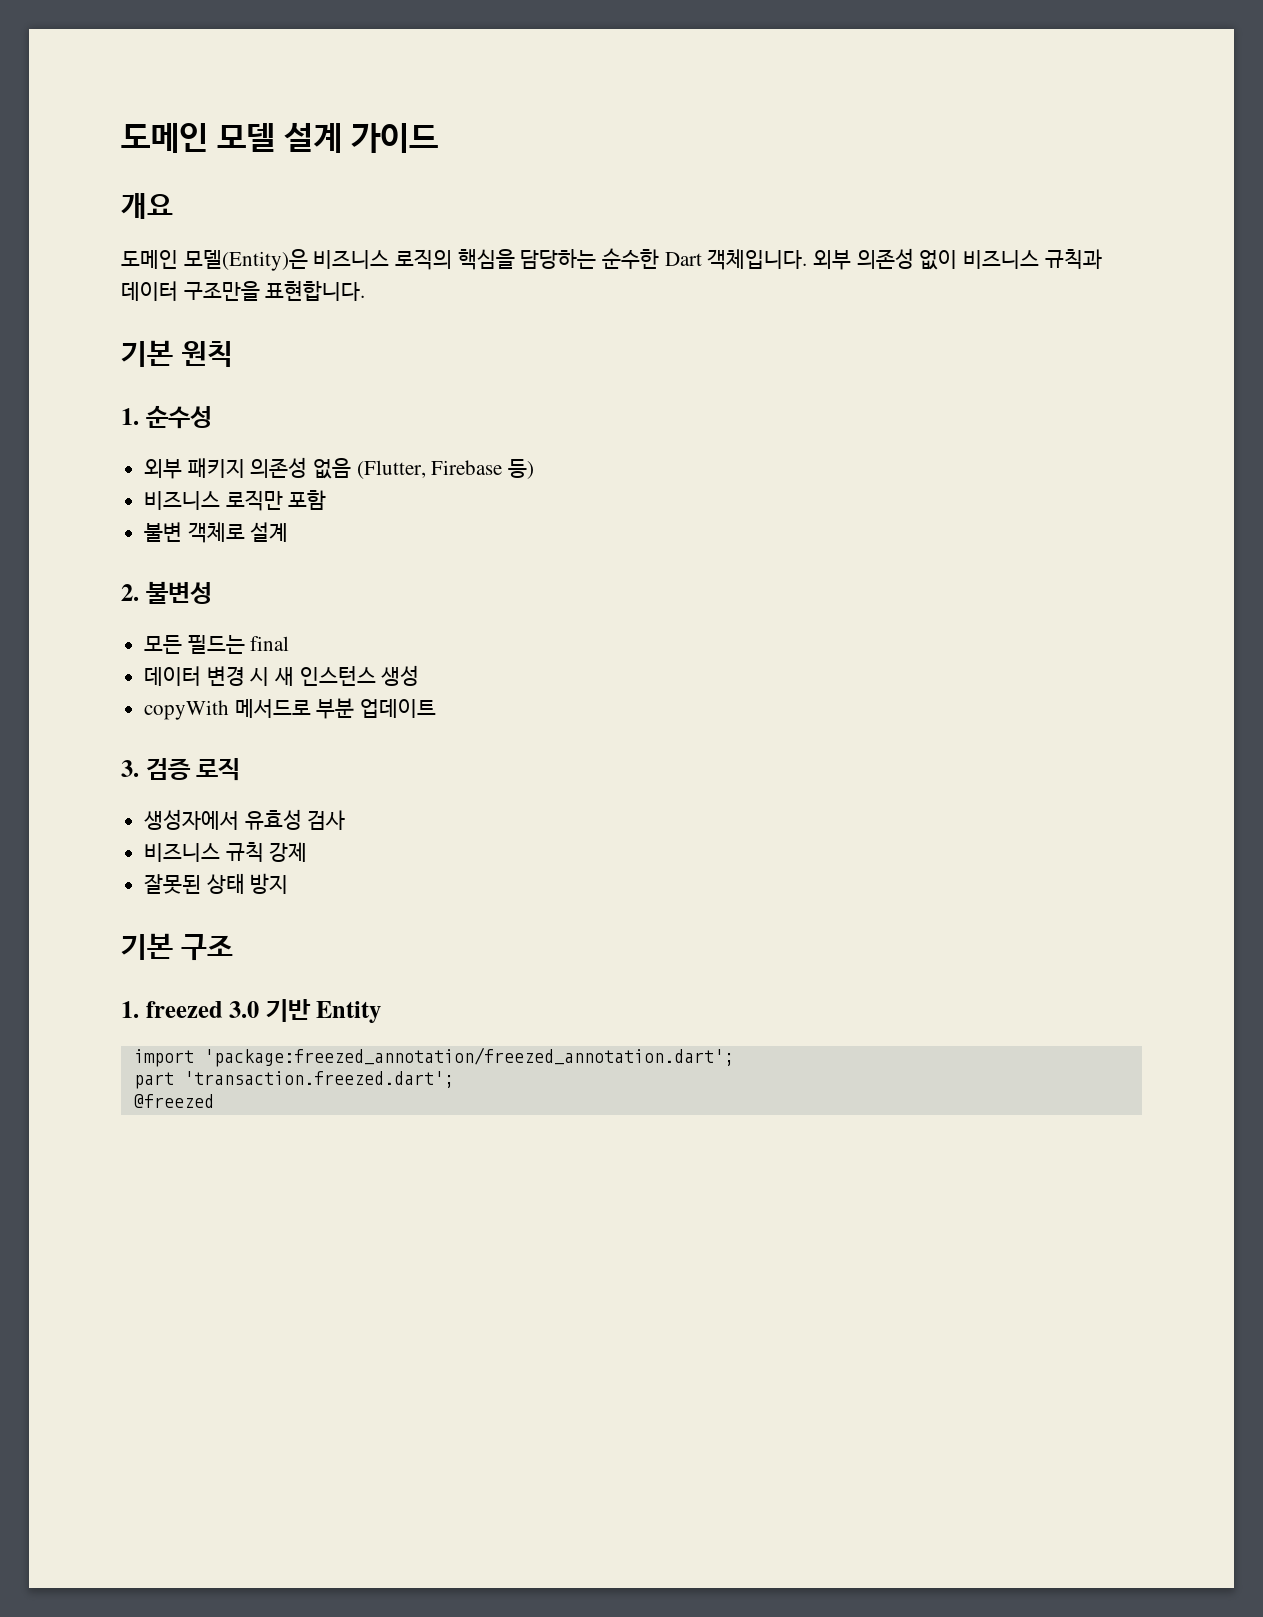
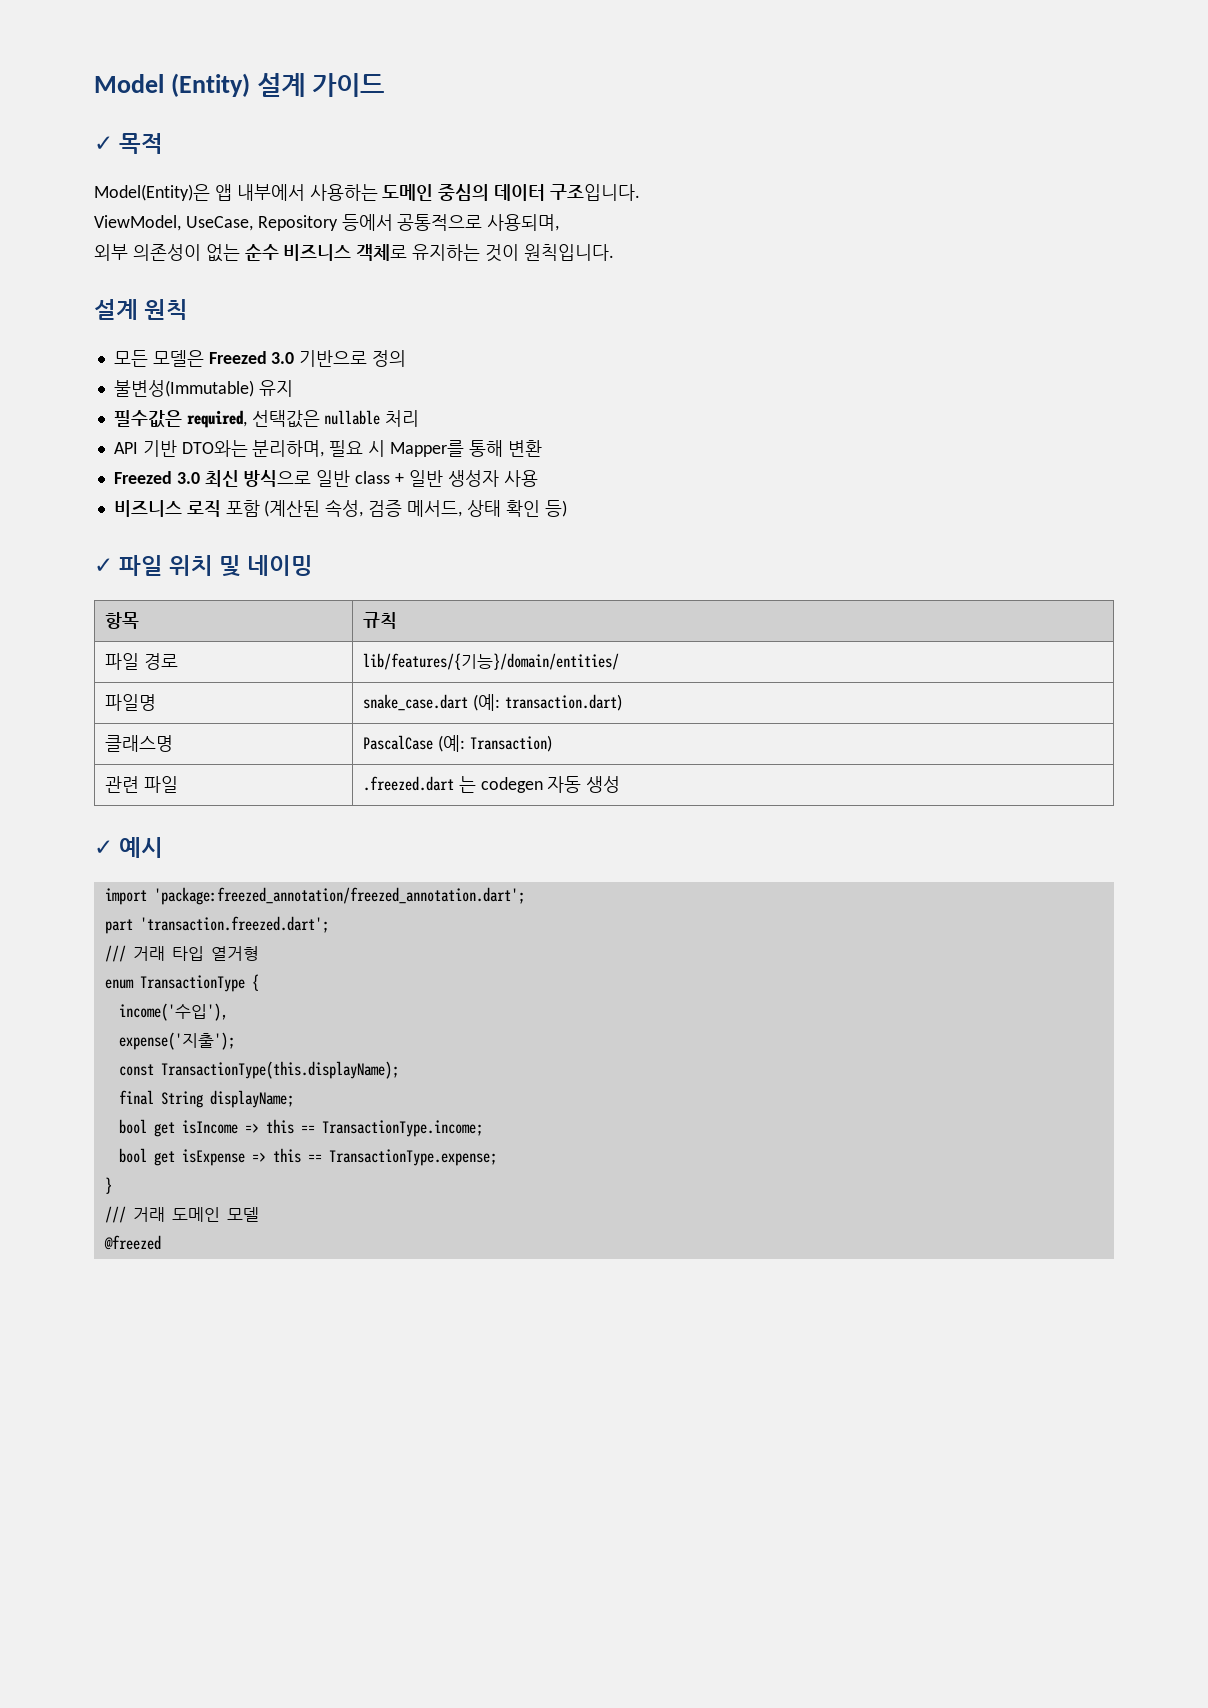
[121,123,275,153] 도메인 모델 -> [94,73,250,97] Model (Entity)
[121,193,173,219] [121,248,1102,271] [121,280,366,301] [121,340,233,367] [121,405,212,429] [144,457,535,479] [144,490,327,511] [144,522,289,543] [121,581,212,604] [144,635,290,654] [144,665,420,686] [144,698,437,720] [121,758,241,781] [144,809,346,830] [144,842,308,862] [144,873,289,894] [121,933,233,961] [121,999,382,1023] [133,1047,734,1067] [133,1071,454,1089] 개요 // 도메인 모델(Entity)은 비즈니스 로직의 핵심을 담당하는 순수한 Dart 객체입니다. 외부 의존성 없이 비즈니스 규칙과 데이터 구조만을 표현합니다. // 기본 원칙 // 1. 순수성 // 외부 패키지 의존성 없음 (Flutter, Firebase 등) // 비즈니스 로직만 포함 // 불변 객체로 설계 // 2. 불변성 // 모든 필드는 final // 데이터 변경 시 새 인스턴스 생성 // copyWith 메서드로 부분 업데이트 // 3. 검증 로직 // 생성자에서 유효성 검사 // 비즈니스 규칙 강제 // 잘못된 상태 방지 // 기본 구조 // 1. freezed 3.0 기반 Entity // import 'package:freezed_annotation/freezed_annotation.dart'; // part 'transaction.freezed.dart'; -> [94,133,164,154] [94,184,641,201] [94,214,560,231] [94,244,614,262] [94,299,189,320] [113,350,407,367] [113,380,293,397] [113,410,420,428] [113,440,542,457] [113,470,538,487] [113,499,567,517] [94,555,314,577] [104,612,139,629] [362,612,397,629] [104,653,178,670] [362,653,619,670] [104,694,156,711] [362,694,622,711] [104,735,173,752] [362,735,552,752] [104,776,178,793] [362,776,621,793] [94,837,164,858] [104,887,525,905] [104,916,329,934] [104,945,259,962] [104,974,259,992] [118,1003,228,1021] [118,1032,235,1050] [118,1061,399,1079] [118,1090,294,1108] [118,1119,483,1137] [118,1148,497,1166] [104,1177,112,1194] [104,1206,259,1223] ✓ 목적 // Model(Entity)은 앱 내부에서 사용하는 도메인 중심의 데이터 구조입니다. // ViewModel, UseCase, Repository 등에서 공통적으로 사용되며, // 외부 의존성이 없는 순수 비즈니스 객체로 유지하는 것이 원칙입니다. // 설계 원칙 // 모든 모델은 Freezed 3.0 기반으로 정의 // 불변성(Immutable) 유지 // 필수값은 required, 선택값은 nullable 처리 // API 기반 DTO와는 분리하며, 필요 시 Mapper를 통해 변환 // Freezed 3.0 최신 방식으로 일반 class + 일반 생성자 사용 // 비즈니스 로직 포함 (계산된 속성, 검증 메서드, 상태 확인 등) // ✓ 파일 위치 및 네이밍 // 항목 | 규칙 // 파일 경로 | lib/features/{기능}/domain/entities/ // 파일명 | snake_case.dart (예: transaction.dart) // 클래스명 | PascalCase (예: Transaction) // 관련 파일 | .freezed.dart 는 codegen 자동 생성 // ✓ 예시 // import 'package:freezed_annotation/freezed_annotation.dart'; // part 'transaction.freezed.dart'; // /// 거래 타입 열거형 // enum TransactionType { // income('수입'), // expense('지출'); // const TransactionType(this.displayName); // final String displayName; // bool get isIncome => this == TransactionType.income; // bool get isExpense => this == TransactionType.expense; // } // /// 거래 도메인 모델

